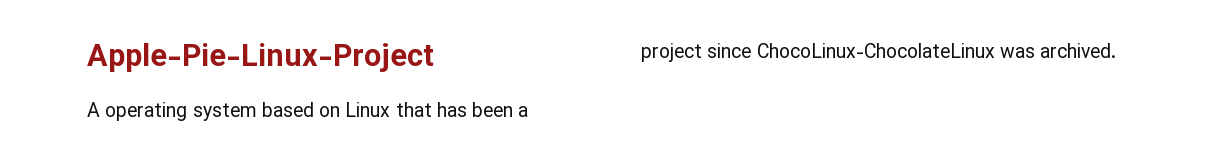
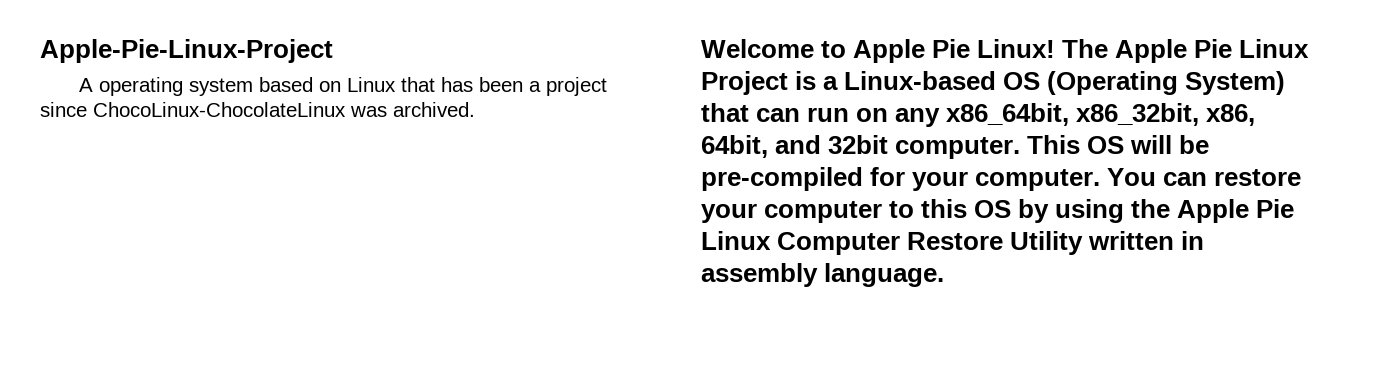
(1117, 50) none -> [701,39,1310,63] [701,71,1286,95] [701,103,1256,127] [701,135,1210,159] [701,167,1302,191] [701,199,1295,223] [701,231,1205,255] [701,263,945,287] // Welcome to Apple Pie Linux! The Apple Pie Linux Project is a Linux-based OS (Operating System) that can run on any x86_64bit, x86_32bit, x86, 64bit, and 32bit computer. This OS will be pre-compiled for your computer. You can restore your computer to this OS by using the Apple Pie Linux Computer Restore Utility written in assembly language.

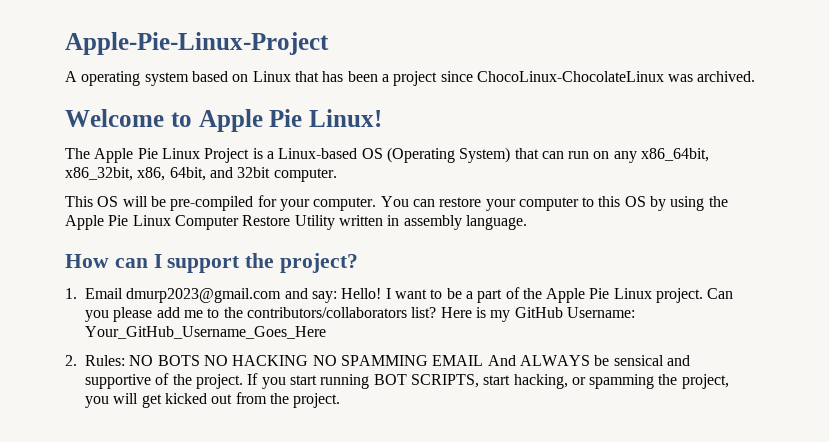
(1056, 48) none -> (382, 118) //
(1021, 148) none -> (337, 175) //
(945, 275) none -> [65,253,359,273] [65,287,734,303] [85,307,635,322] [85,326,326,339] [65,355,690,366] [85,373,729,389] [85,392,341,408] // How can I support the project? // 1. Email dmurp2023@gmail.com and say: Hello! I want to be a part of the Apple Pie Linux project. Can you please add me to the contributors/collaborators list? Here is my GitHub Username: Your_GitHub_Username_Goes_Here // 2. Rules: NO BOTS NO HACKING NO SPAMMING EMAIL And ALWAYS be sensical and supportive of the project. If you start running BOT SCRIPTS, start hacking, or spamming the project, you will get kicked out from the project.

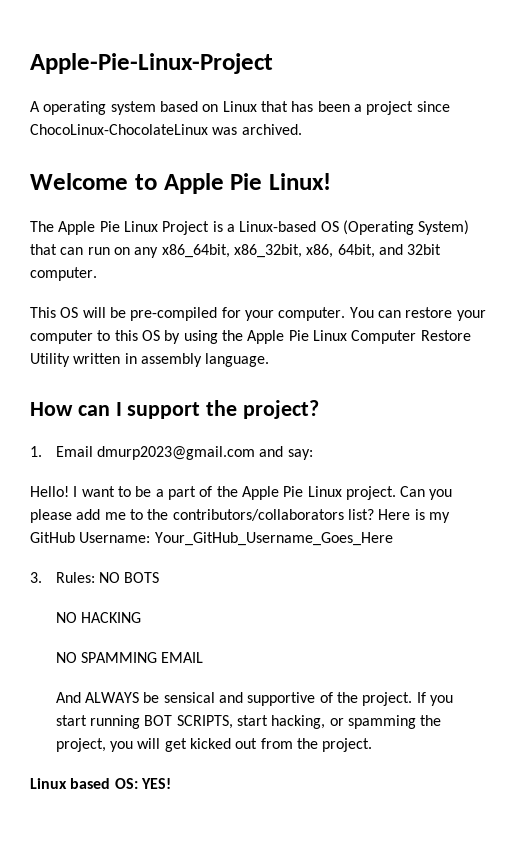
(337, 297) none -> (313, 454) //
[65,355,77,366] 2. -> [30,572,42,583] 3.
(200, 360) none -> (160, 577) //
(309, 360) none -> (141, 617) //
(484, 360) none -> (204, 657) //
(341, 400) none -> [30,778,171,789] // Linux based OS: YES!

